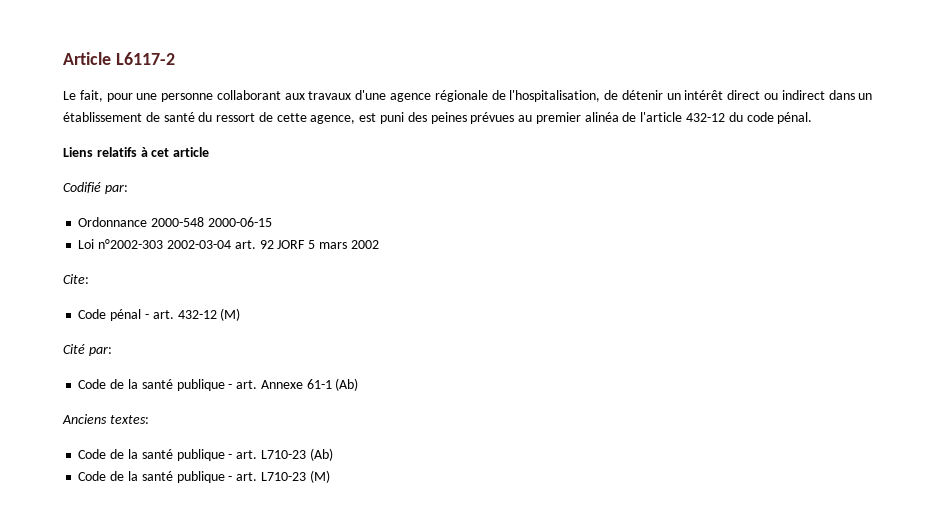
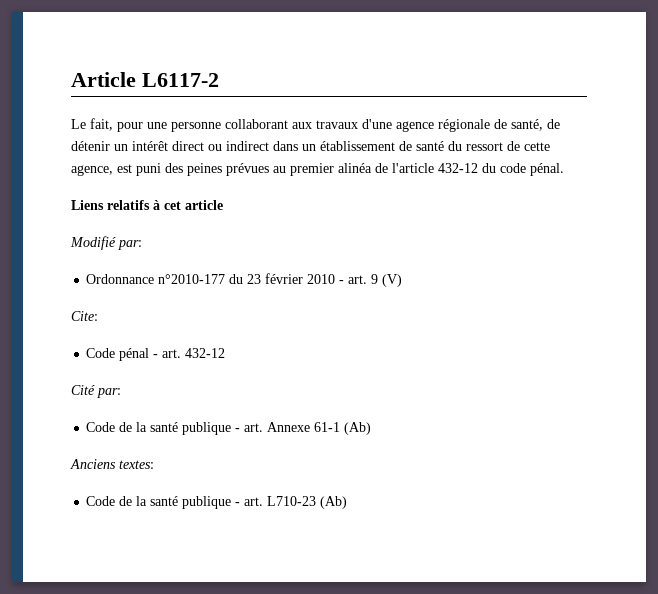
[509,90,601,102] l'hospitalisation, -> [511,119,543,131] santé,
[63,182,101,193] Codifié -> [70,236,116,250] Modifié
[151,217,272,227] [78,239,379,249] 2000-548 2000-06-15 // Loi n°2002-303 2002-03-04 art. 92 JORF 5 mars 2002 -> [158,273,403,287] n°2010-177 du 23 février 2010 - art. 9 (V)
[220,308,241,321] (M) -> (226, 353) none
[78,470,330,483] // Code de la santé publique - art. L710-23 (M) -> (348, 502) none

